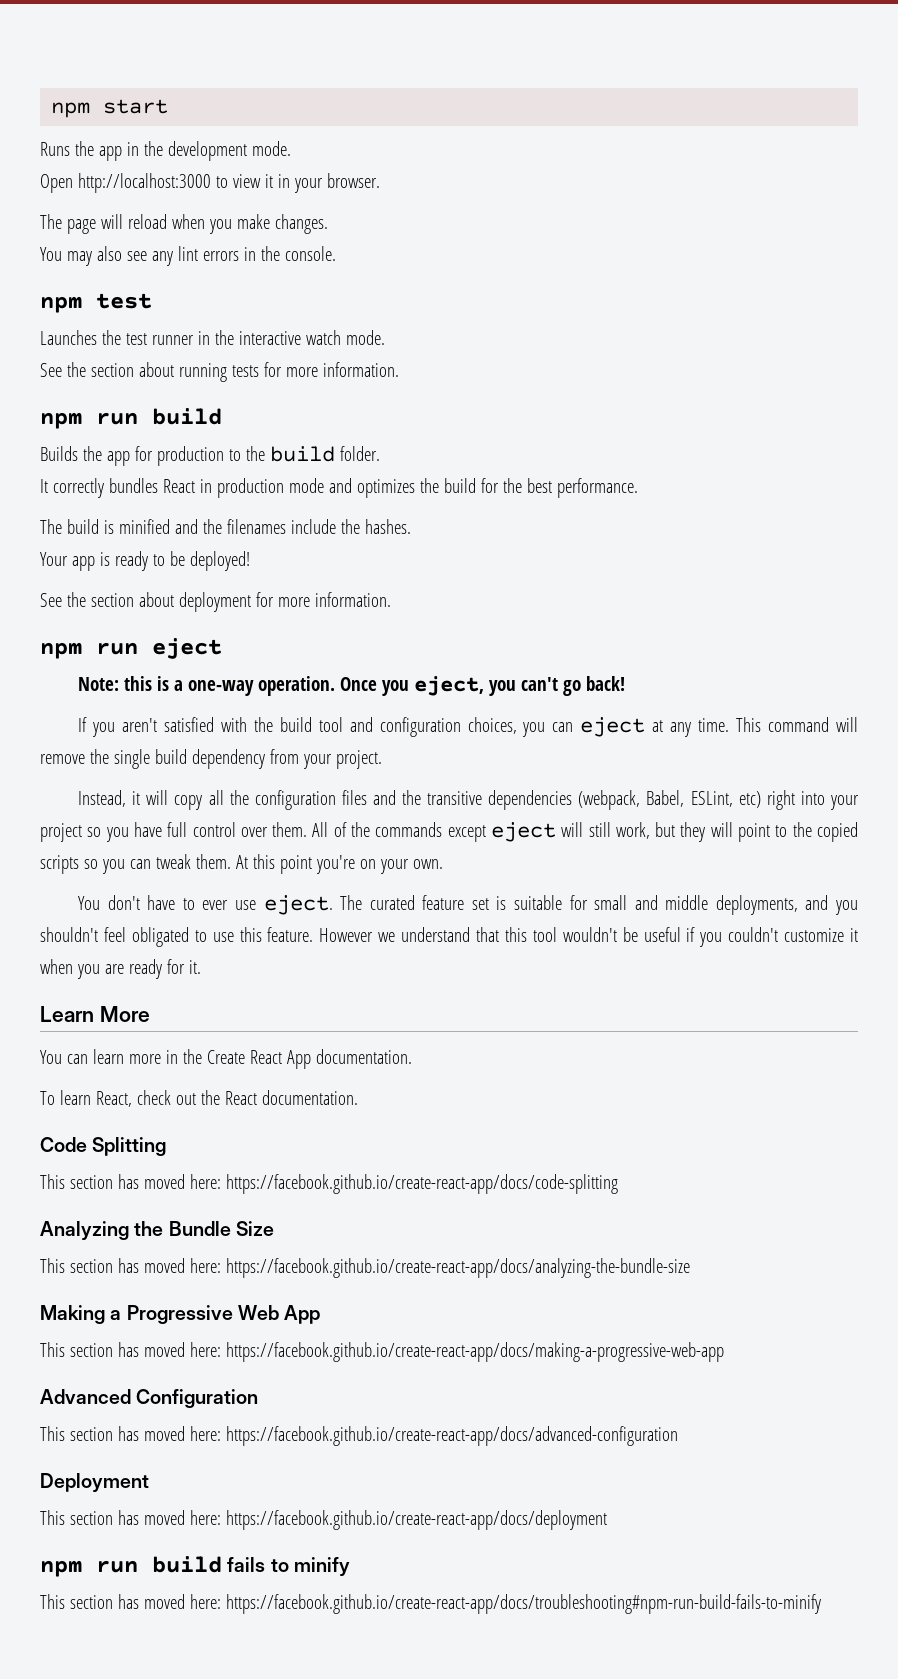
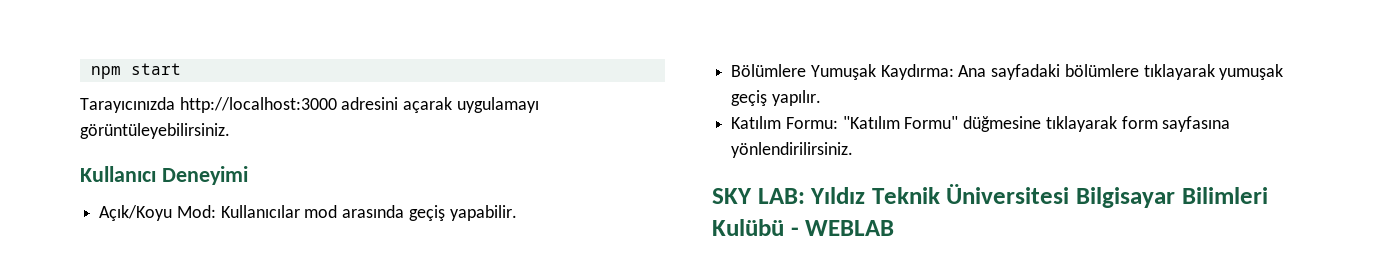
[40,141,291,161] [40,173,380,193] [40,214,328,234] [40,246,336,266] [40,293,152,313] [40,330,385,345] [40,362,399,382] [40,408,222,429] [40,446,380,466] [40,478,638,498] [40,519,411,534] [40,551,250,571] [40,592,391,612] [40,638,222,659] [78,676,626,696] [78,717,859,737] [40,749,382,769] [78,790,860,810] [40,822,859,842] [40,854,443,874] [78,895,859,915] [40,927,858,947] [40,959,201,979] [40,1006,150,1022] [40,1049,412,1069] [40,1090,358,1107] [40,1137,167,1156] [40,1174,618,1194] [40,1221,274,1240] [40,1258,690,1278] [40,1305,321,1324] [40,1342,724,1362] [40,1389,259,1408] [40,1426,678,1446] [40,1473,149,1492] [40,1510,607,1530] [40,1556,350,1577] [40,1594,821,1614] Runs the app in the development mode. // Open http://localhost:3000 to view it in your browser. // The page will reload when you make changes. // You may also see any lint errors in the console. // npm test // Launches the test runner in the interactive watch mode. // See the section about running tests for more information. // npm run build // Builds the app for production to the build folder. // It correctly bundles React in production mode and optimizes the build for the best performance. // The build is minified and the filenames include the hashes. // Your app is ready to be deployed! // See the section about deployment for more information. // npm run eject // Note: this is a one-way operation. Once you eject, you can't go back! // If you aren't satisfied with the build tool and configuration choices, you can eject at any time. This command will remove the single build dependency from your project. // Instead, it will copy all the configuration files and the transitive dependencies (webpack, Babel, ESLint, etc) right into your project so you have full control over them. All of the commands except eject will still work, but they will point to the copied scripts so you can tweak them. At this point you're on your own. // You don't have to ever use eject. The curated feature set is suitable for small and middle deployments, and you shouldn't feel obligated to use this feature. However we understand that this tool wouldn't be useful if you couldn't customize it when you are ready for it. // Learn More // You can learn more in the Create React App documentation. // To learn React, check out the React documentation. // Code Splitting // This section has moved here: https://facebook.github.io/create-react-app/docs/code-splitting // Analyzing the Bundle Size // This section has moved here: https://facebook.github.io/create-react-app/docs/analyzing-the-bundle-size // Making a Progressive Web App // This section has moved here: https://facebook.github.io/create-react-app/docs/making-a-progressive-web-app // Advanced Configuration // This section has moved here: https://facebook.github.io/create-react-app/docs/advanced-configuration // Deployment // This section has moved here: https://facebook.github.io/create-react-app/docs/deployment // npm run build fails to minify // This section has moved here: https://facebook.github.io/create-react-app/docs/troubleshooting#npm-run-build-fails-to-minify -> [80,97,539,113] [80,123,230,139] [80,166,248,185] [99,205,517,221] [731,64,1284,80] [731,90,821,106] [731,116,1231,132] [731,142,854,158] [712,184,1268,208] [712,219,895,236] Tarayıcınızda http://localhost:3000 adresini açarak uygulamayı görüntüleyebilirsiniz. // Kullanıcı Deneyimi // Açık/Koyu Mod: Kullanıcılar mod arasında geçiş yapabilir. // Bölümlere Yumuşak Kaydırma: Ana sayfadaki bölümlere tıklayarak yumuşak geçiş yapılır. // Katılım Formu: "Katılım Formu" düğmesine tıklayarak form sayfasına yönlendirilirsiniz. // SKY LAB: Yıldız Teknik Üniversitesi Bilgisayar Bilimleri Kulübü - WEBLAB

